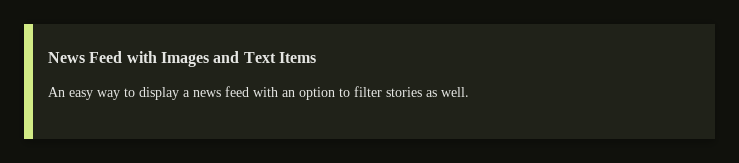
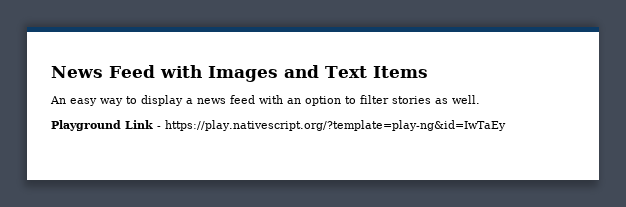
(469, 92) none -> [51,120,506,131] // Playground Link - https://play.nativescript.org/?template=play-ng&id=IwTaEy

